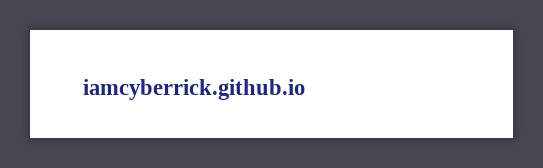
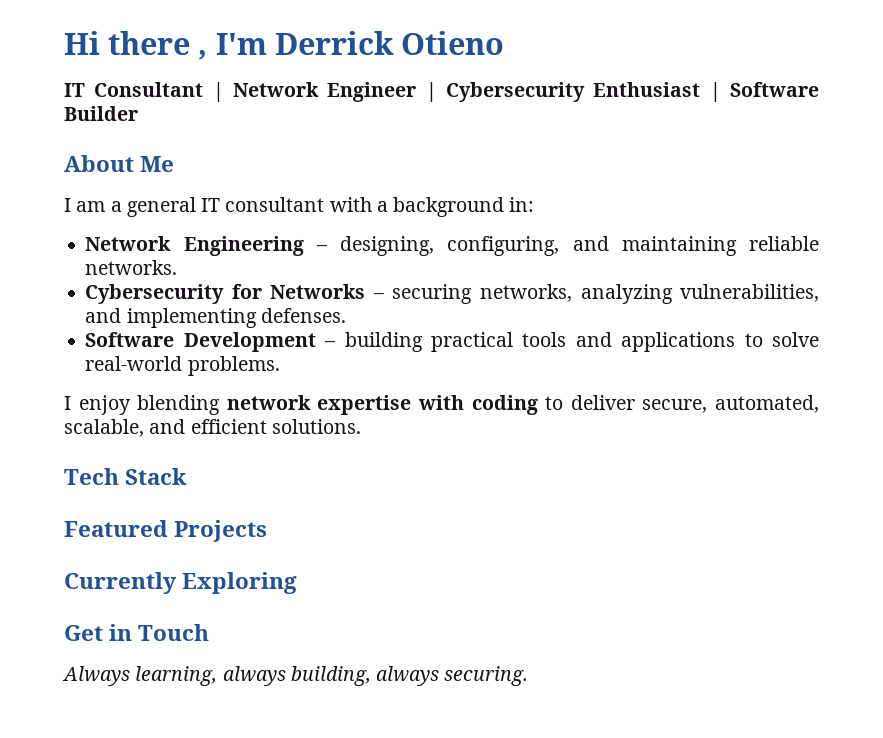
[83,79,305,100] iamcyberrick.github.io -> [64,31,505,60] [64,82,820,102] [64,106,138,121] [64,155,175,172] [64,197,535,217] [85,236,819,256] [85,260,178,275] [85,284,819,304] [85,308,346,328] [85,332,819,352] [85,356,280,376] [64,395,820,415] [64,419,361,437] [64,468,188,485] [64,520,268,542] [64,572,298,594] [64,624,210,641] [62,666,529,686] Hi there , I'm Derrick Otieno // IT Consultant | Network Engineer | Cybersecurity Enthusiast | Software Builder // About Me // I am a general IT consultant with a background in: // Network Engineering – designing, configuring, and maintaining reliable networks. // Cybersecurity for Networks – securing networks, analyzing vulnerabilities, and implementing defenses. // Software Development – building practical tools and applications to solve real-world problems. // I enjoy blending network expertise with coding to deliver secure, automated, scalable, and efficient solutions. // Tech Stack // Featured Projects // Currently Exploring // Get in Touch // Always learning, always building, always securing.

